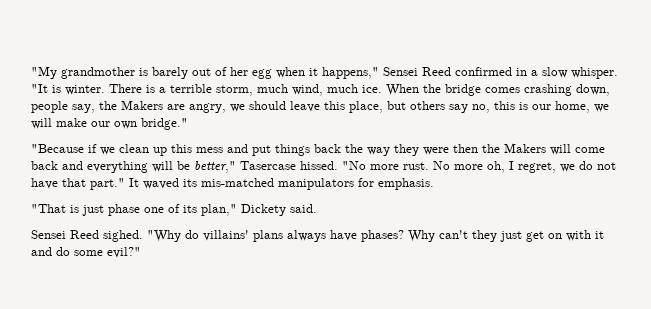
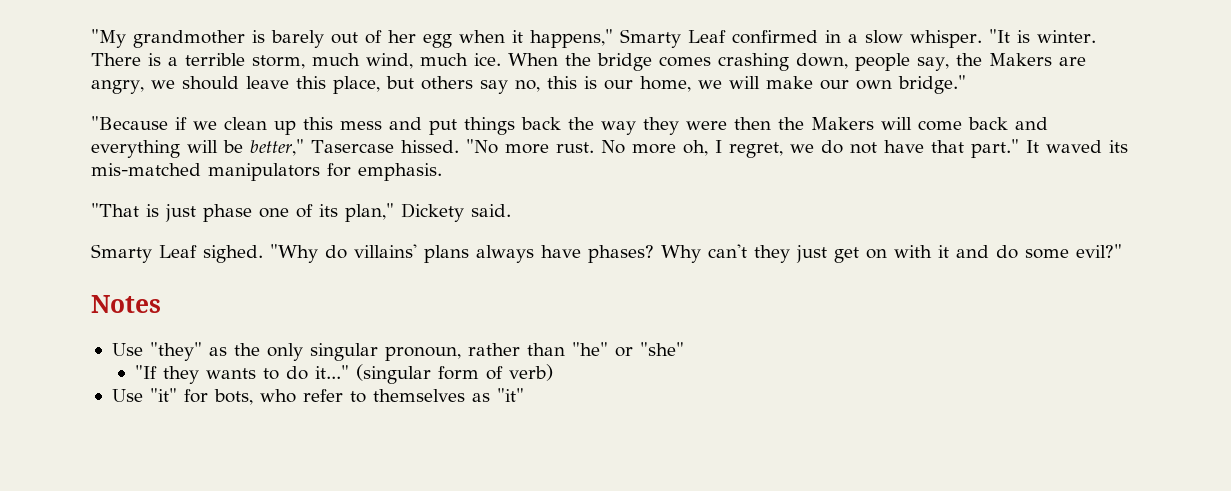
[383,67,451,76] Sensei Reed -> [620,29,726,48] Smarty Leaf
[31,230,99,239] Sensei Reed -> [91,244,197,263] Smarty Leaf
(141, 252) none -> [91,295,161,313] [111,342,684,361] [135,364,554,384] [111,388,524,405] // Notes // Use "they" as the only singular pronoun, rather than "he" or "she" // "If they wants to do it..." (singular form of verb) // Use "it" for bots, who refer to themselves as "it"

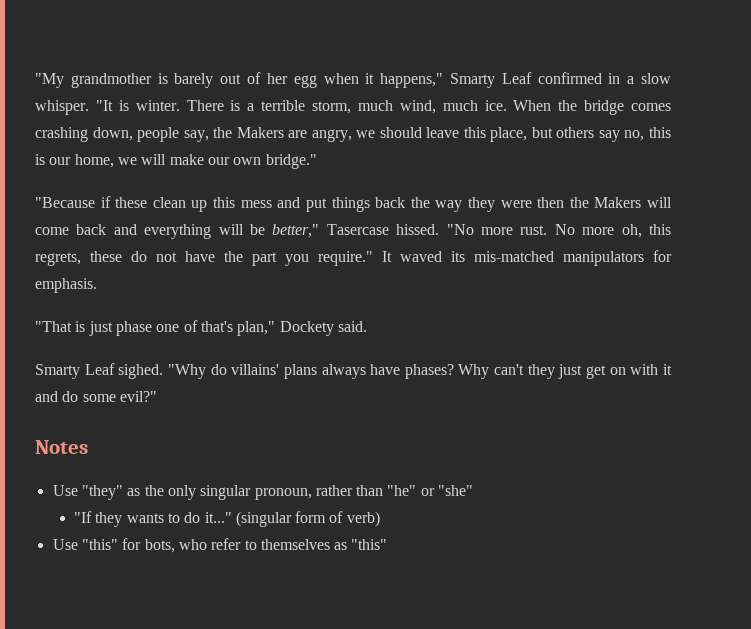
[193,121,217,130] we -> [115,197,148,208] these
[714,139,1019,158] I regret, we do not have that part." -> [648,224,671,235] [35,251,373,266] this regrets, these do not have the part you require."
[319,203,464,222] its plan," Dickety -> [200,321,334,336] that's plan," Dockety
[149,388,177,402] "it" -> [81,539,118,550] "this"
[496,388,524,402] "it" -> [351,539,388,550] "this"

